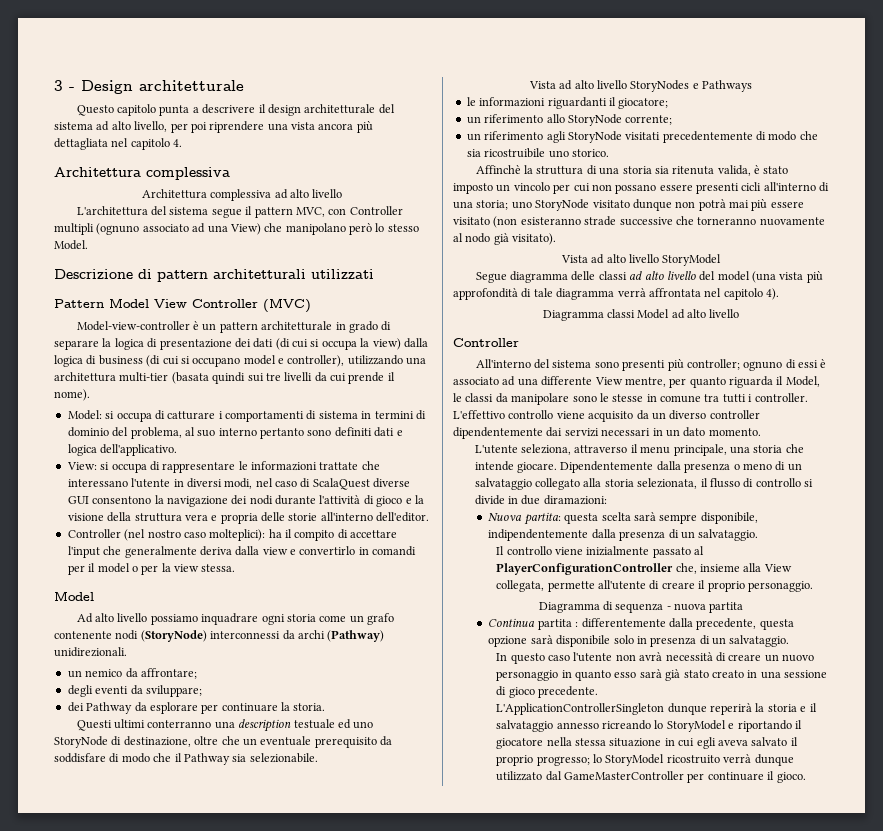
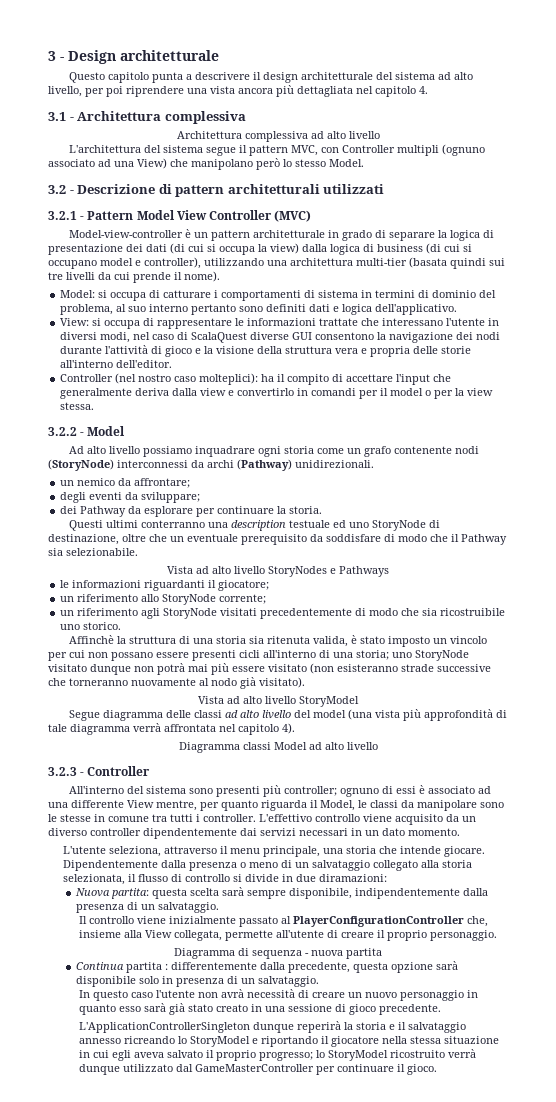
(183, 143) none -> [48,112,74,121] 3.1 -
(88, 245) none -> [48,185,74,194] 3.2 -
(374, 274) none -> [48,211,85,220] 3.2.1 -
(236, 568) none -> [48,427,85,436] 3.2.2 -
(740, 313) none -> [48,767,85,776] 3.2.3 -

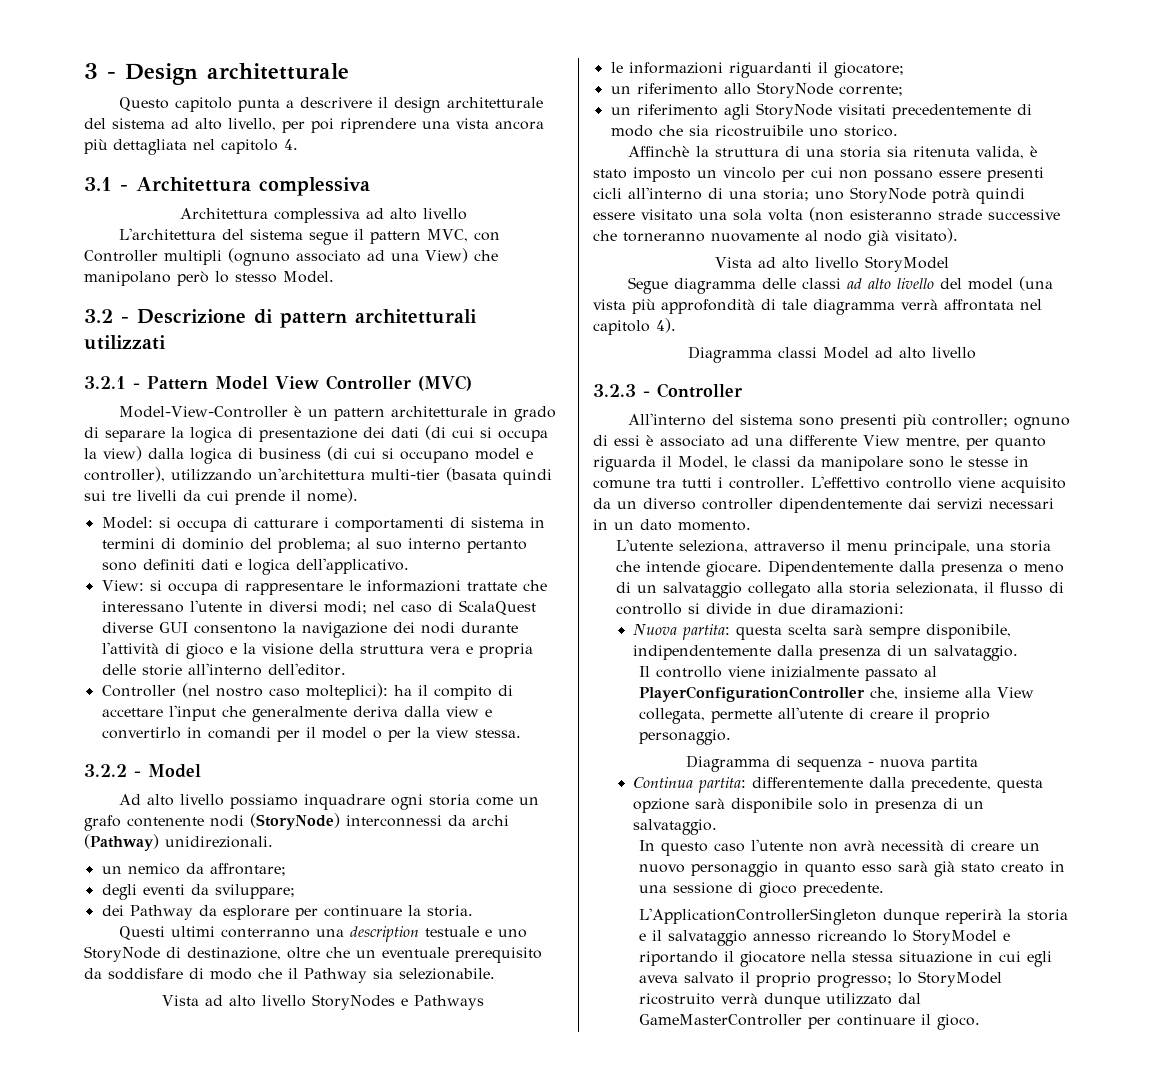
[69,230,184,238] Model-view-controller -> [119,406,289,418] Model-View-Controller
[267,258,353,266] una architettura -> [258,468,365,480] un'architettura
[60,304,114,315] problema, -> [277,538,351,553] problema;
[100,332,131,343] modi, -> [323,601,367,614] modi;
[333,520,347,528] ed -> [485,929,493,937] e
[48,663,307,675] visitato dunque non potrà mai più essere visitato -> [932,188,1025,204] [593,209,803,221] potrà quindi essere visitato una sola volta
[125,962,168,973] partita : -> [698,777,747,793] partita:

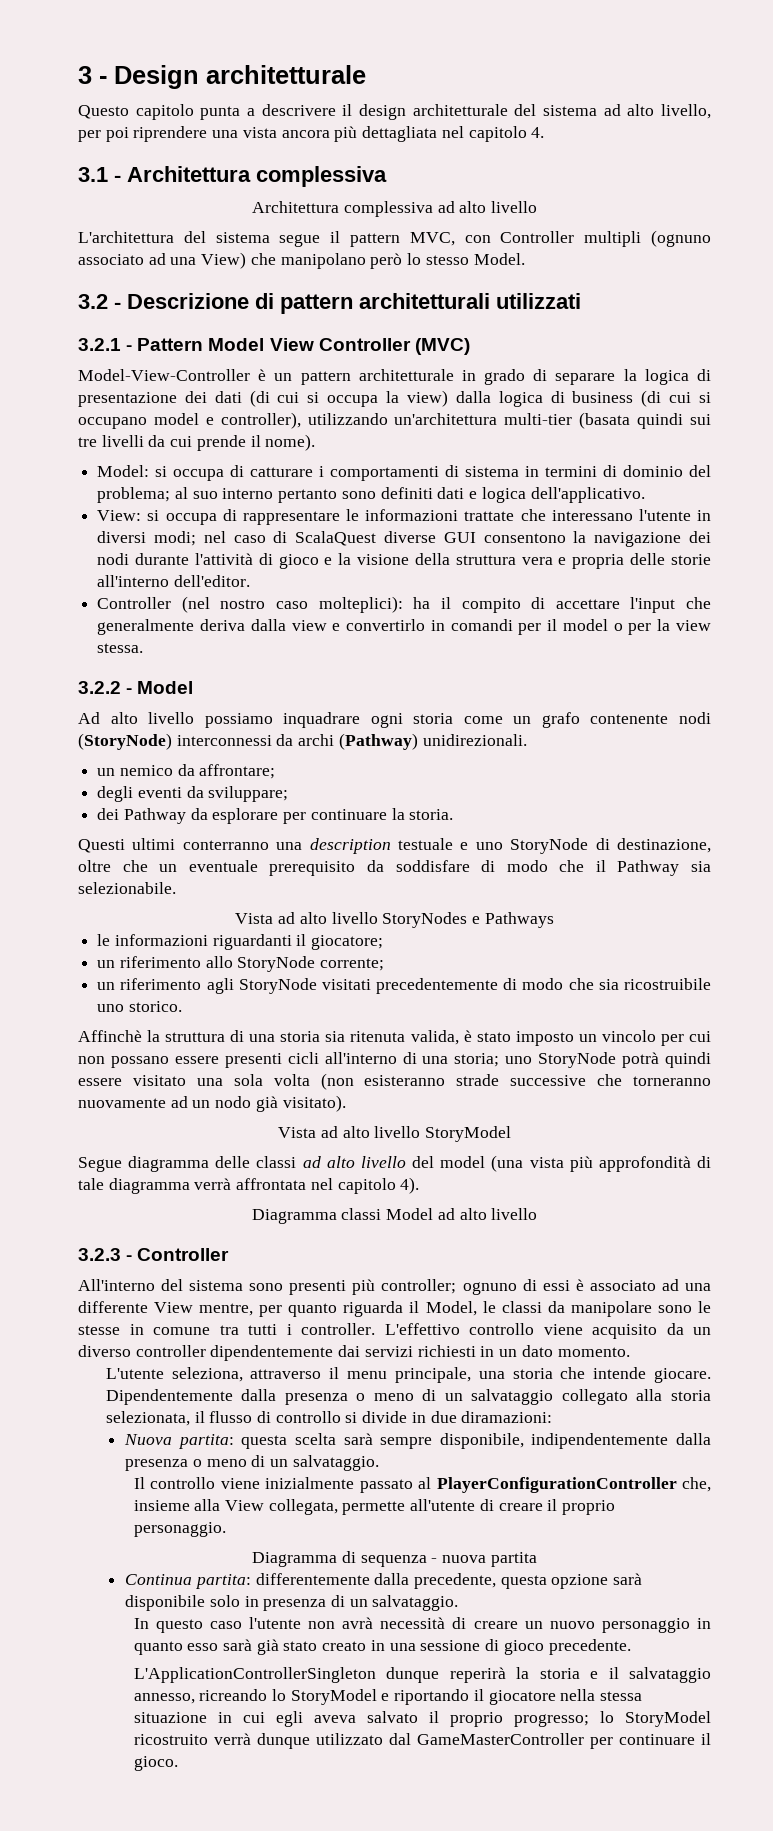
[805,230,818,241] al -> [170,1096,211,1108] ad un
[989,498,1054,509] necessari -> [417,1345,476,1357] richiesti
(882, 654) none -> [192,1459,247,1467] o meno
[752,933,811,942] annesso -> [133,1693,195,1704] annesso,

